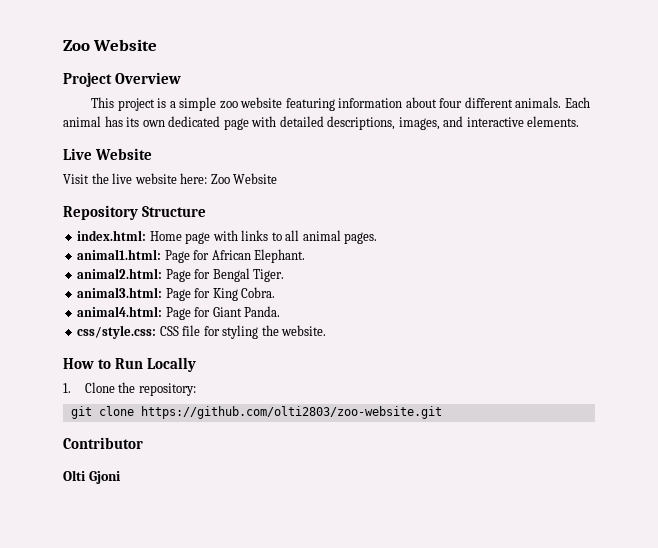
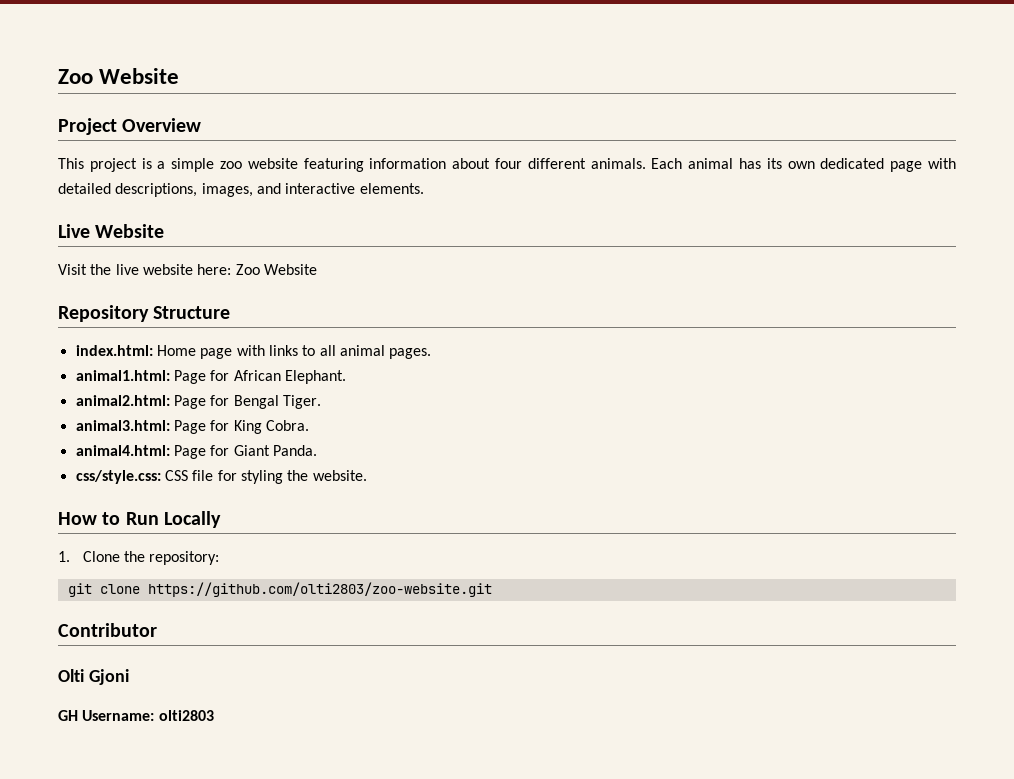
(121, 477) none -> [58,710,214,721] // GH Username: olti2803

